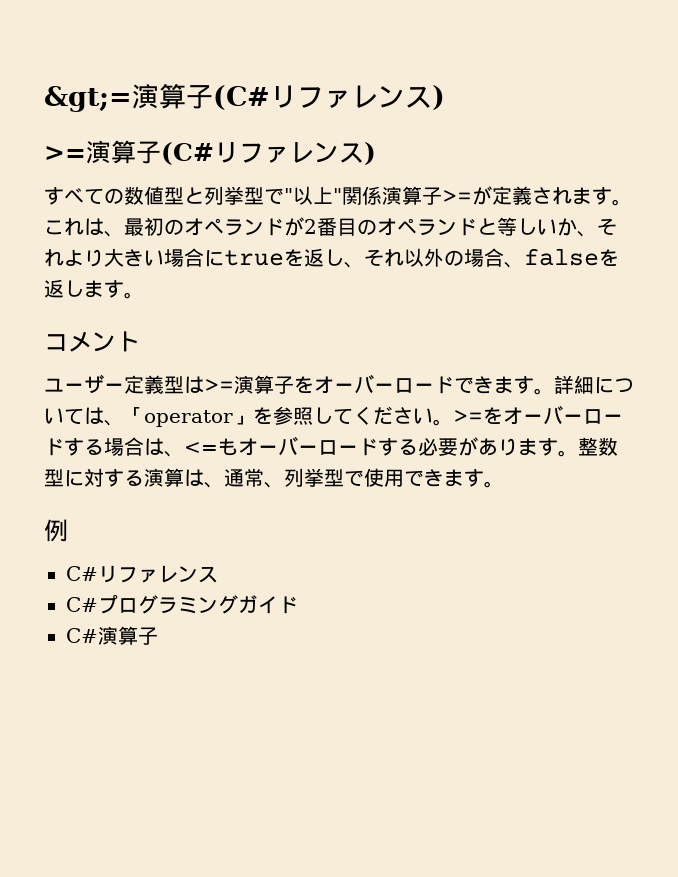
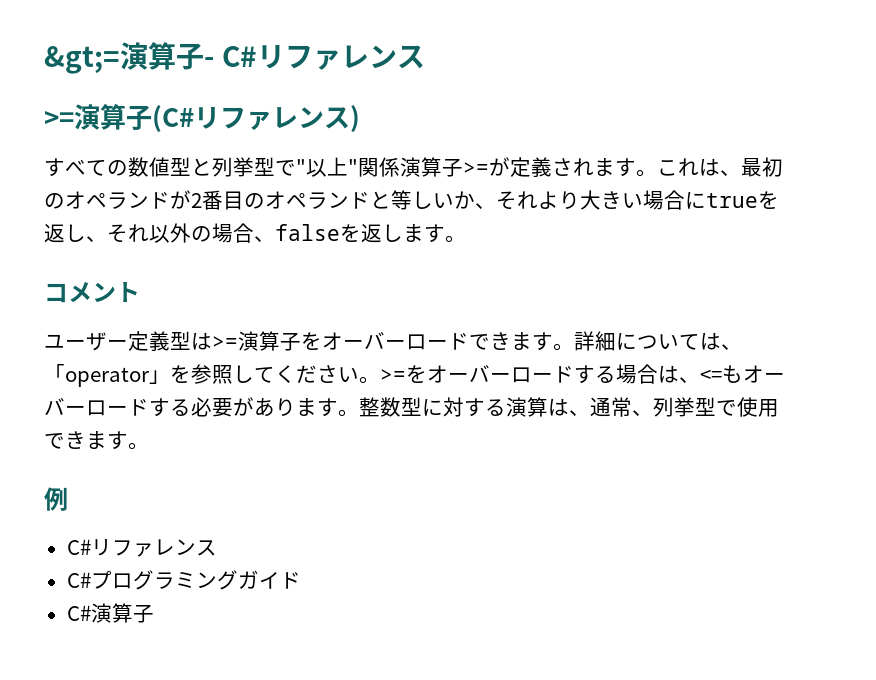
[213,85,445,110] (C#リファレンス) -> [204,45,425,70] - C#リファレンス

